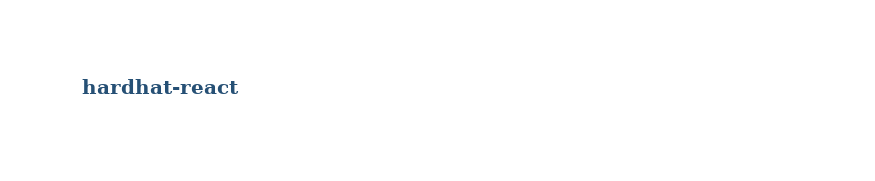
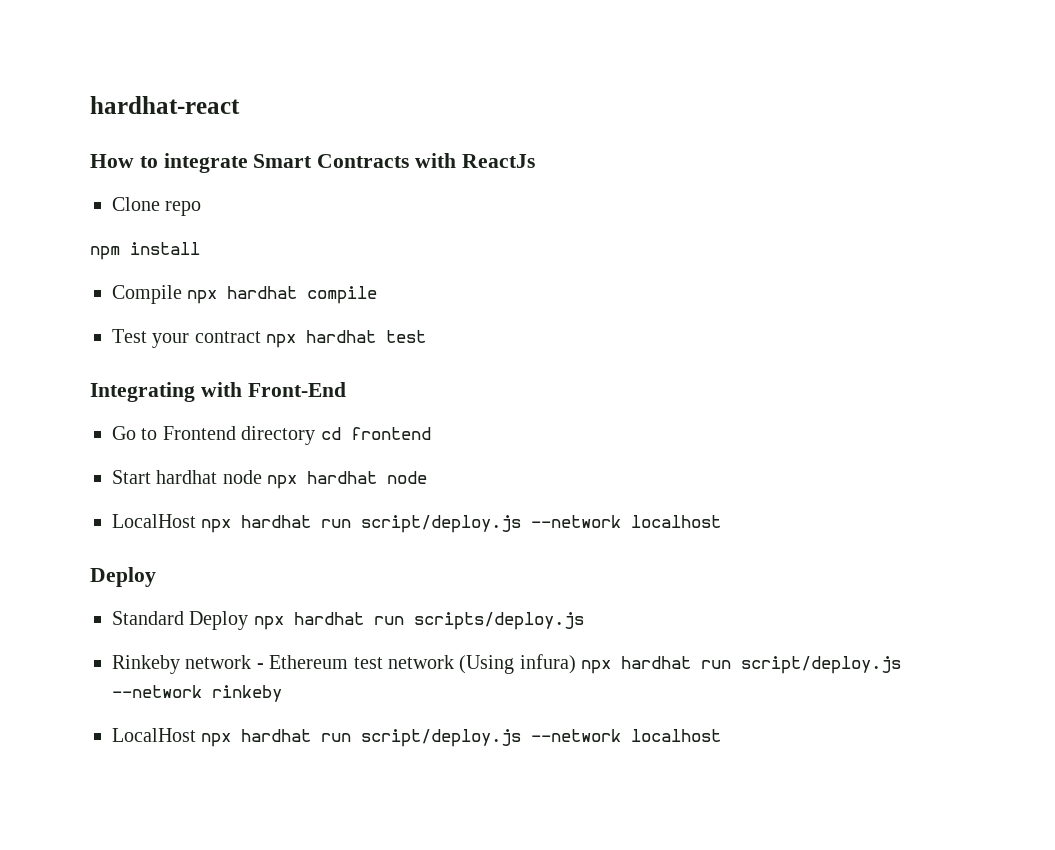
(239, 86) none -> [90,153,535,173] [112,197,202,216] [90,242,200,260] [112,285,378,304] [112,329,427,348] [90,382,346,402] [112,426,431,445] [112,470,428,489] [112,514,722,533] [90,567,156,587] [112,611,584,630] [112,654,902,674] [112,685,282,702] [112,728,722,747] // How to integrate Smart Contracts with ReactJs // Clone repo // npm install // Compile npx hardhat compile // Test your contract npx hardhat test // Integrating with Front-End // Go to Frontend directory cd frontend // Start hardhat node npx hardhat node // LocalHost npx hardhat run script/deploy.js --network localhost // Deploy // Standard Deploy npx hardhat run scripts/deploy.js // Rinkeby network - Ethereum test network (Using infura) npx hardhat run script/deploy.js --network rinkeby // LocalHost npx hardhat run script/deploy.js --network localhost

